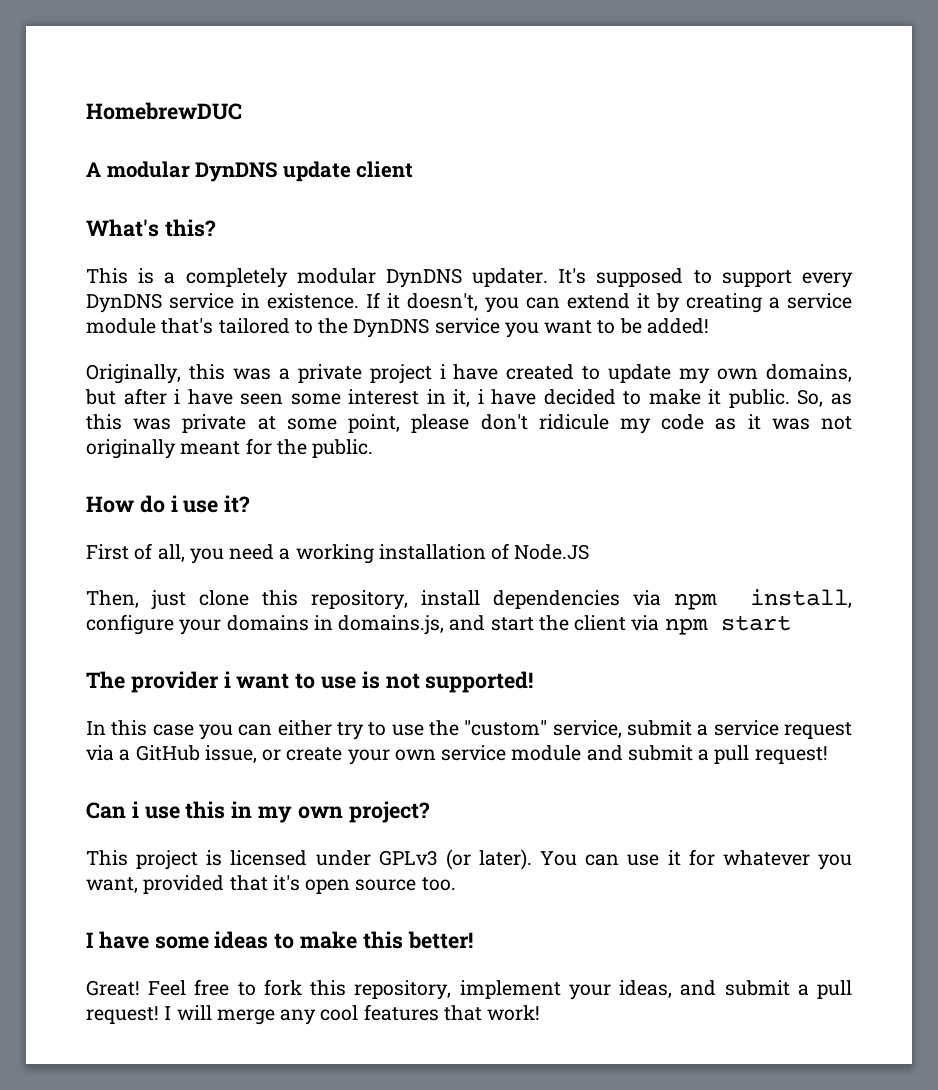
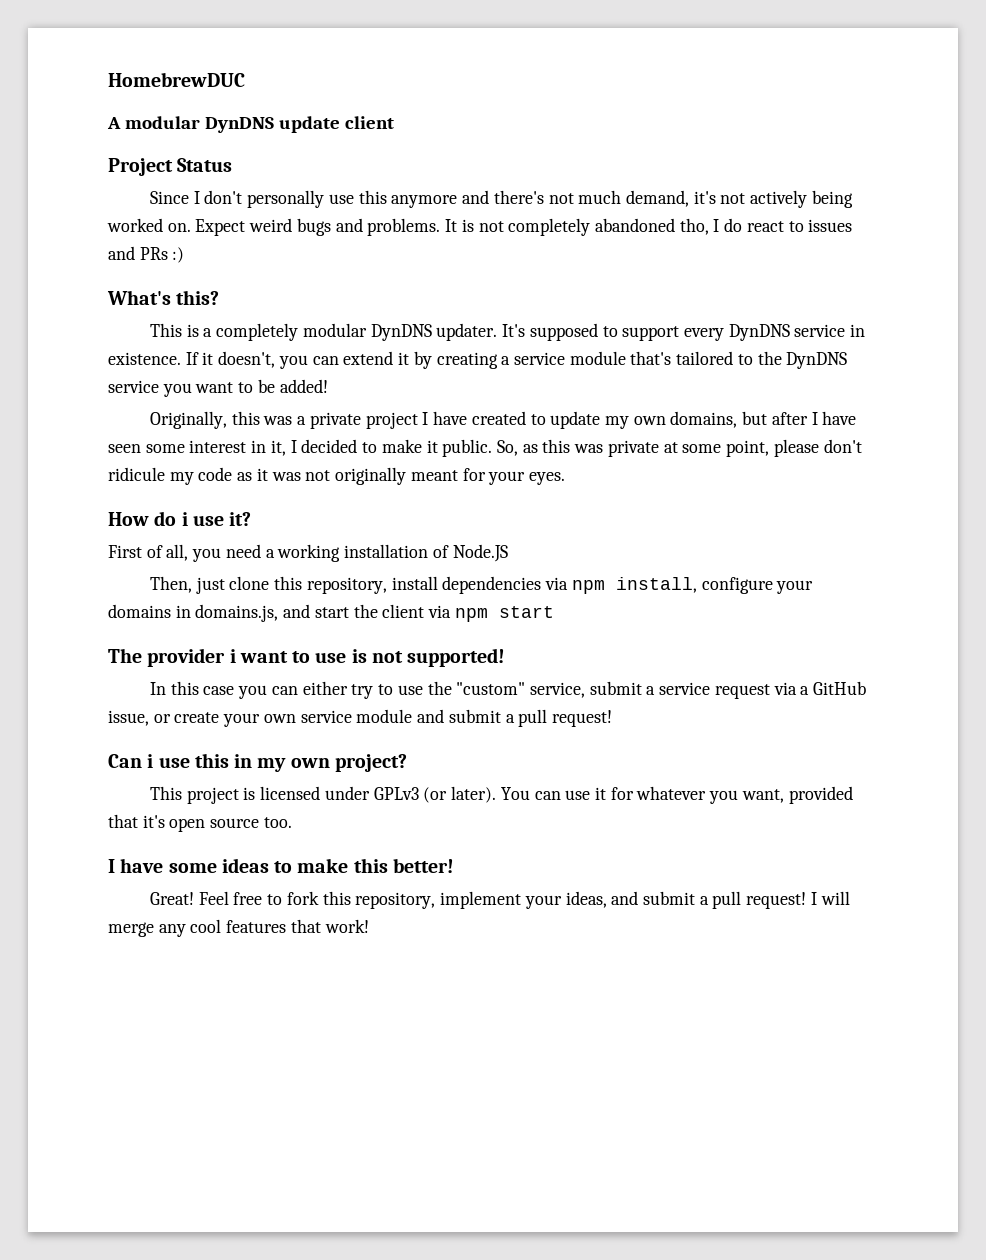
(414, 169) none -> [108,158,233,176] [150,190,853,208] [107,218,853,236] [108,246,185,263] // Project Status // Since I don't personally use this anymore and there's not much demand, it's not actively being worked on. Expect weird bugs and problems. It is not completely abandoned tho, I do react to issues and PRs :)
[439,364,446,379] i -> [422,412,429,425] I
[174,389,181,404] i -> [811,412,818,425] I
[477,389,537,405] i have -> [290,440,297,453] I
[276,439,374,458] the public. -> [488,471,565,485] your eyes.

